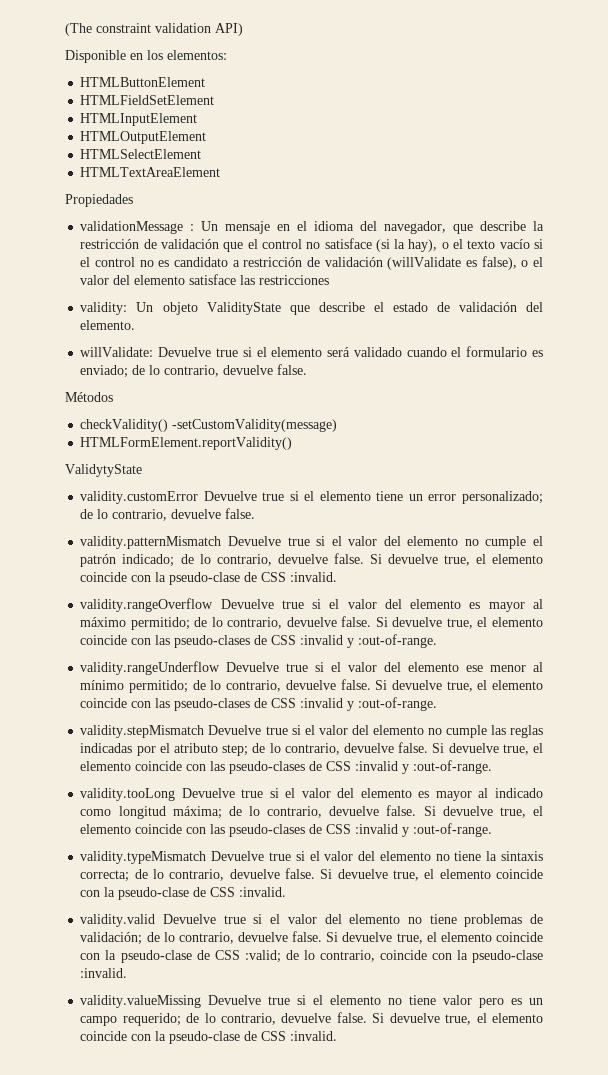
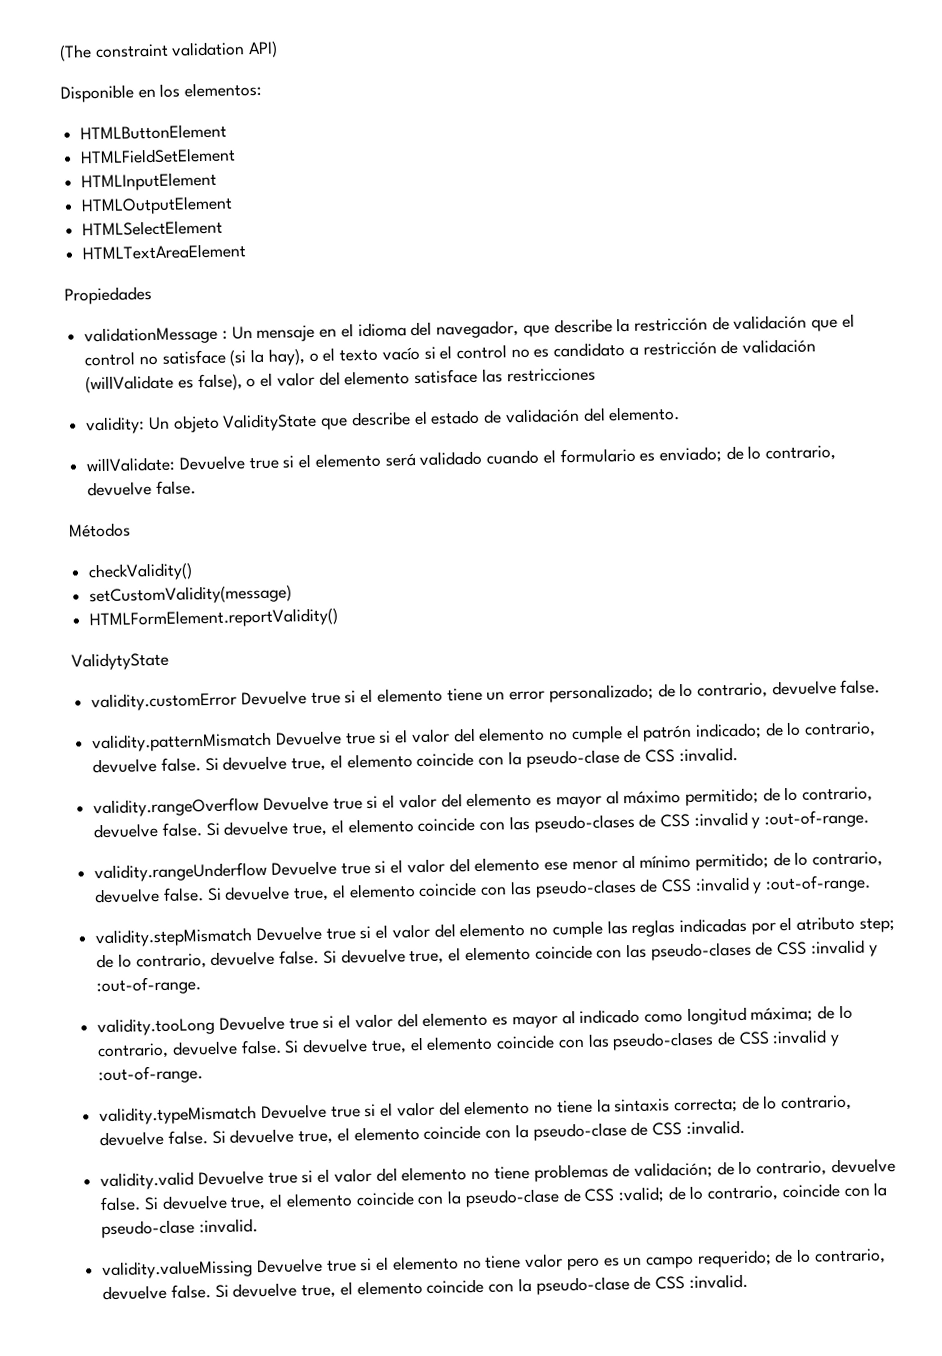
[172,419,338,432] -setCustomValidity(message) -> [89,584,293,606] // setCustomValidity(message)

